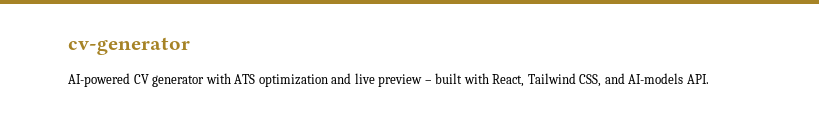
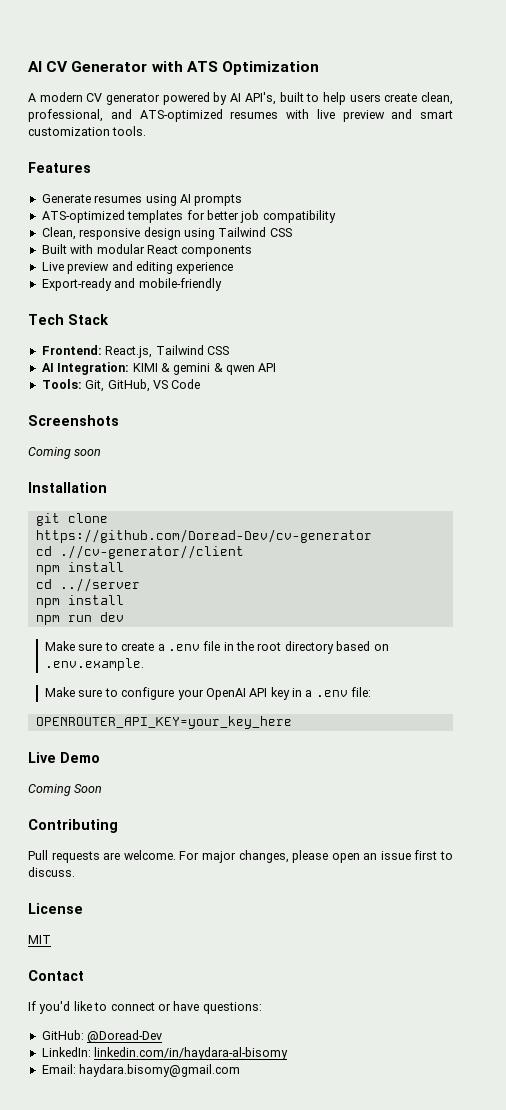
[68,37,190,55] [68,73,709,87] cv-generator // AI-powered CV generator with ATS optimization and live preview – built with React, Tailwind CSS, and AI-models API. -> [28,61,319,75] [28,92,453,105] [28,109,453,122] [28,126,147,136] [28,162,91,173] [41,194,243,206] [41,210,336,223] [41,227,292,240] [41,244,253,257] [41,261,234,274] [41,278,222,291] [28,314,109,325] [41,345,229,358] [41,362,277,375] [41,379,201,392] [28,415,119,426] [28,447,102,459] [28,482,107,493] [35,513,108,526] [35,529,372,543] [35,545,244,559] [35,562,124,575] [35,578,140,592] [35,595,124,608] [35,612,124,625] [45,641,389,654] [45,658,145,671] [45,687,372,700] [35,716,292,729] [28,752,100,763] [28,784,103,796] [28,819,118,833] [28,850,453,863] [28,867,75,877] [28,903,83,914] [28,935,51,944] [28,970,84,981] [28,1001,262,1014] [41,1030,163,1043] [41,1047,289,1060] [41,1064,241,1077] AI CV Generator with ATS Optimization // A modern CV generator powered by AI API's, built to help users create clean, professional, and ATS-optimized resumes with live preview and smart customization tools. // Features // Generate resumes using AI prompts // ATS-optimized templates for better job compatibility // Clean, responsive design using Tailwind CSS // Built with modular React components // Live preview and editing experience // Export-ready and mobile-friendly // Tech Stack // Frontend: React.js, Tailwind CSS // AI Integration: KIMI & gemini & qwen API // Tools: Git, GitHub, VS Code // Screenshots // Coming soon // Installation // git clone https://github.com/Doread-Dev/cv-generator // cd .//cv-generator//client // npm install // cd ..//server // npm install // npm run dev // Make sure to create a .env file in the root directory based on .env.example. // Make sure to configure your OpenAI API key in a .env file: // OPENROUTER_API_KEY=your_key_here // Live Demo // Coming Soon // Contributing // Pull requests are welcome. For major changes, please open an issue first to discuss. // License // MIT // Contact // If you'd like to connect or have questions: // GitHub: @Doread-Dev // LinkedIn: linkedin.com/in/haydara-al-bisomy // Email: haydara.bisomy@gmail.com

